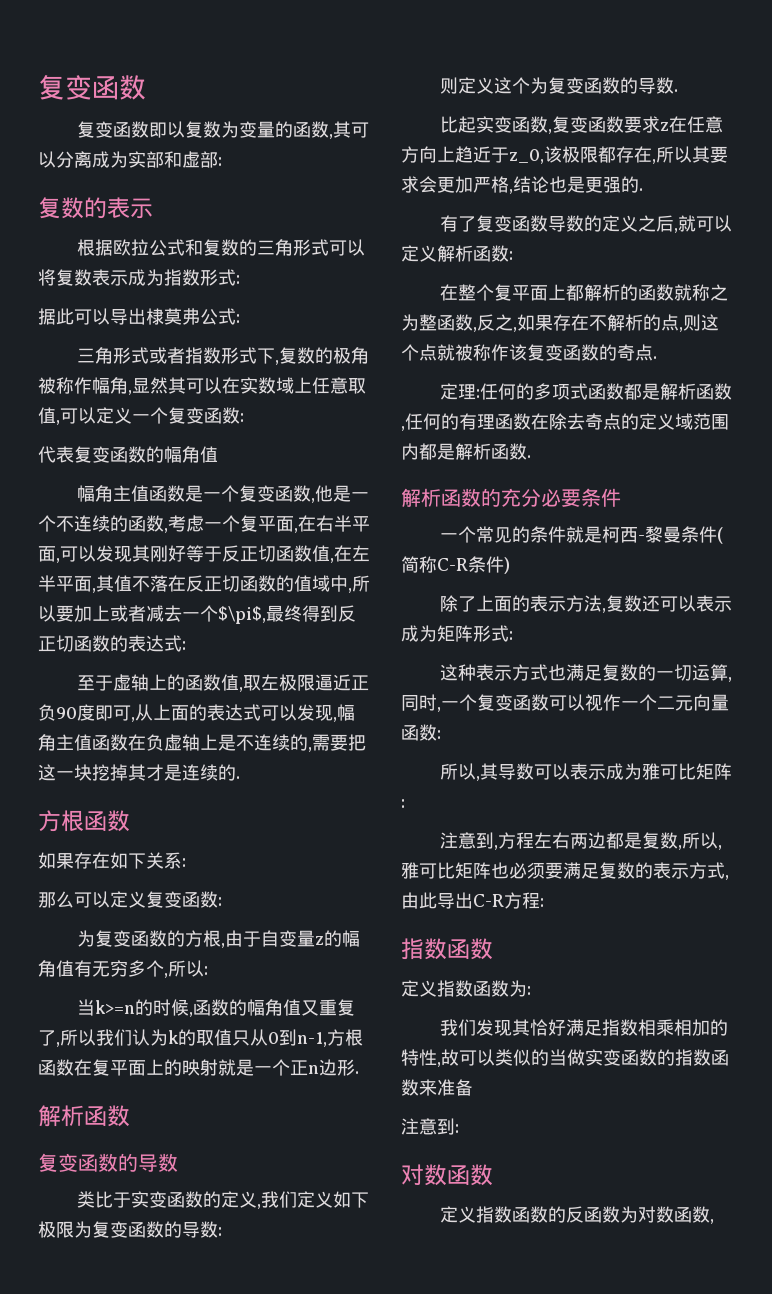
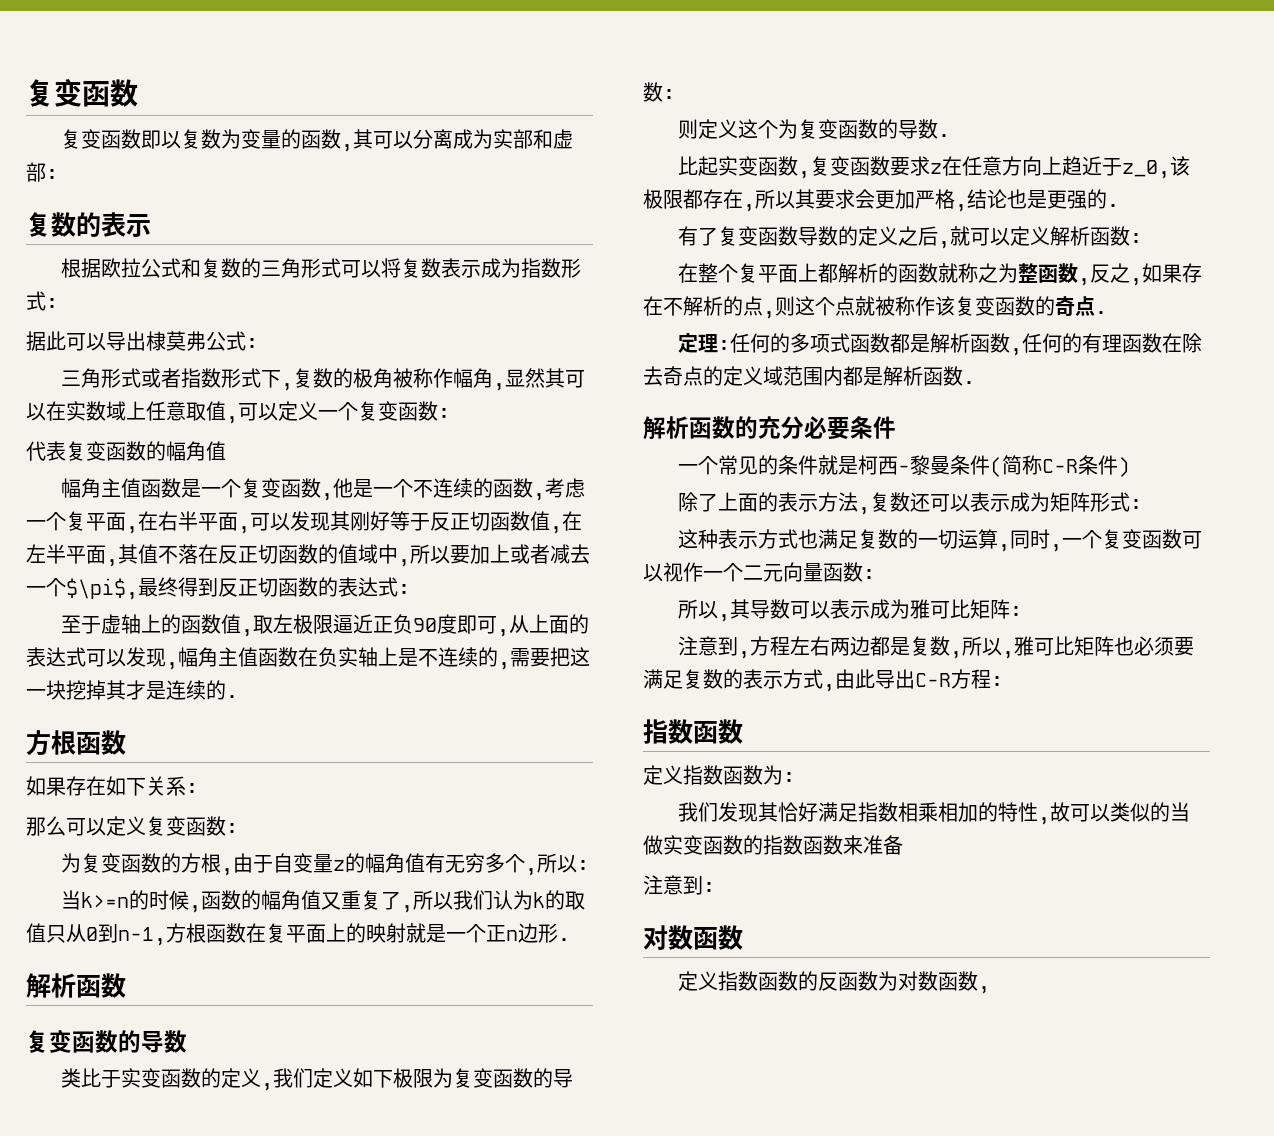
[164,734,182,751] 虚 -> [338,647,358,667] 实

